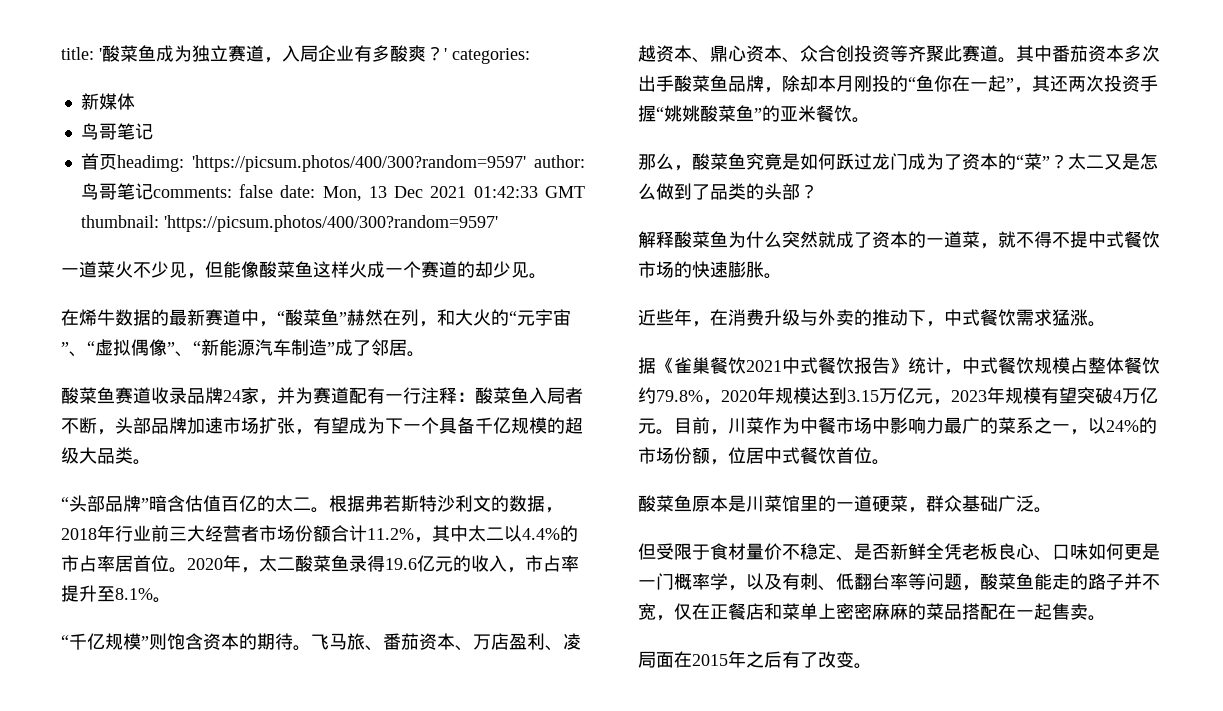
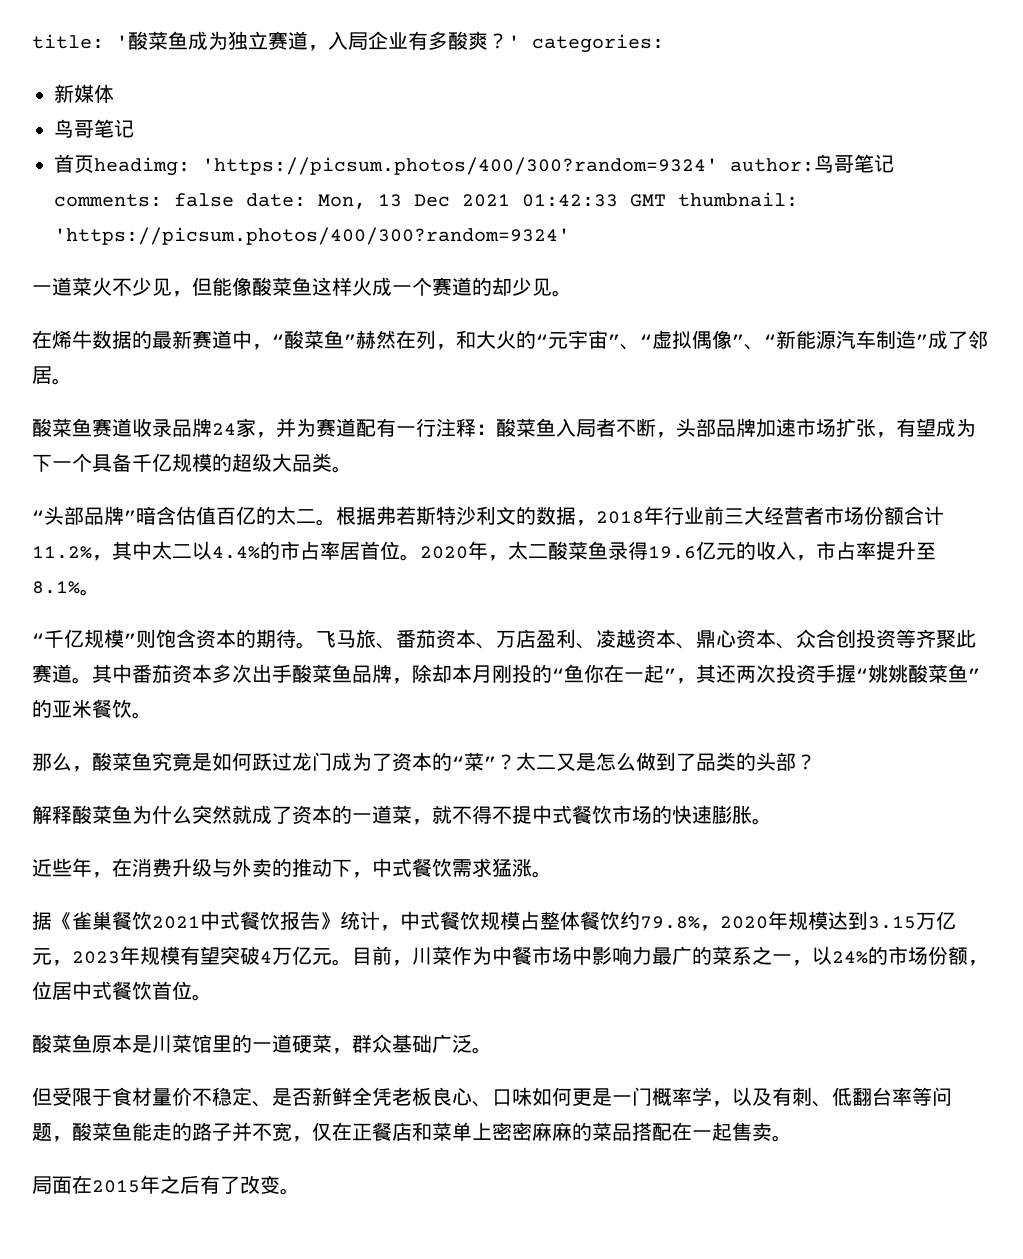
[191,155,526,172] 'https://picsum.photos/400/300?random=9597' -> [202,157,718,175] 'https://picsum.photos/400/300?random=9324'
[163,215,498,232] 'https://picsum.photos/400/300?random=9597' -> [54,227,570,245] 'https://picsum.photos/400/300?random=9324'

